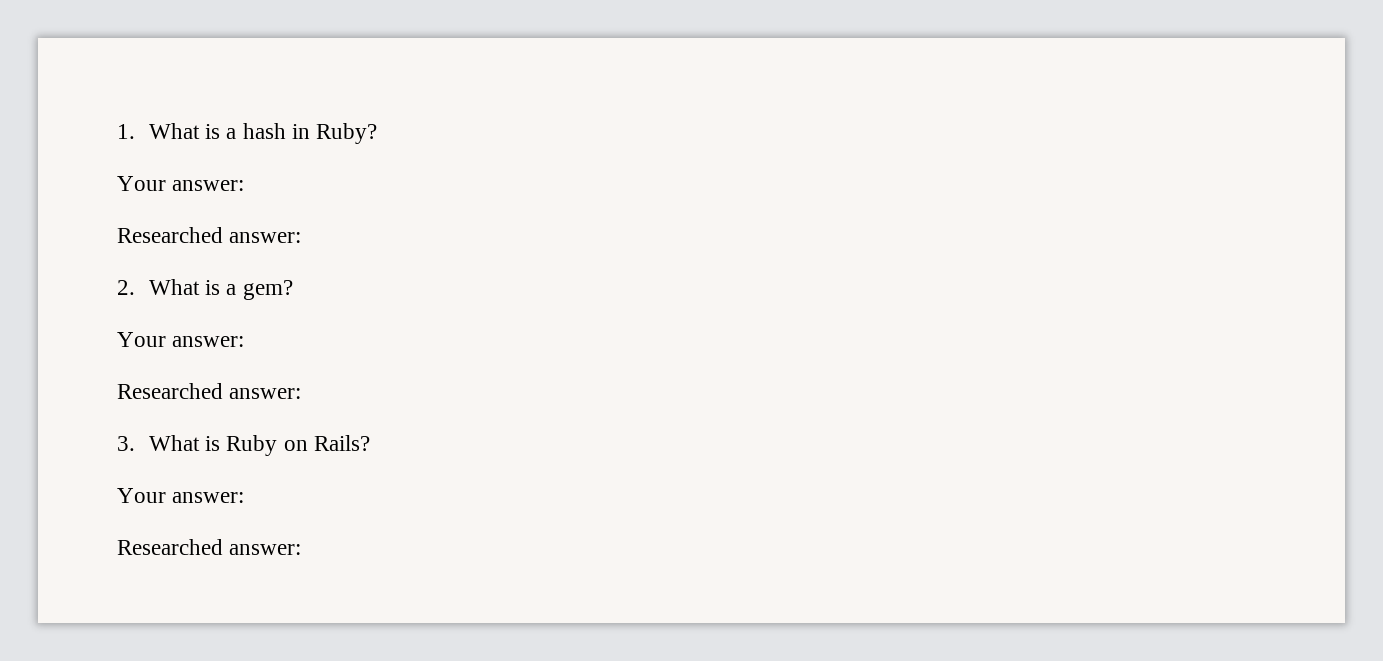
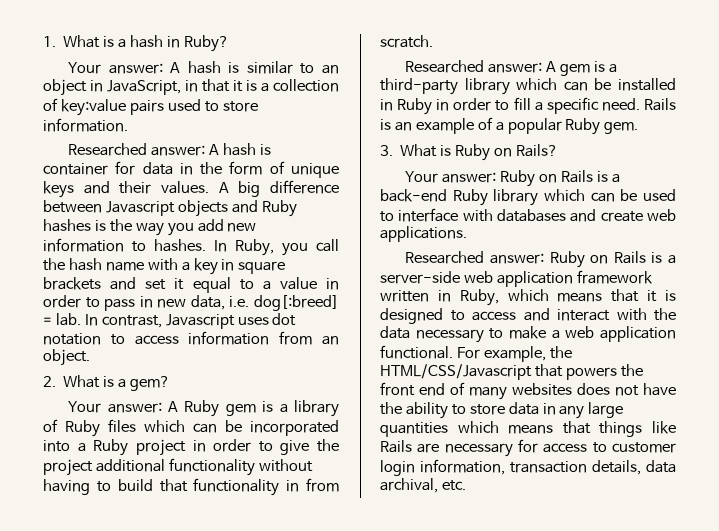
[117,227,302,243] // Researched answer: -> [170,61,340,74] [43,79,339,96] [43,98,258,116] [43,118,128,132] [68,143,271,156] [43,161,339,178] [43,180,339,198] [43,200,297,217] [43,219,257,236] [43,238,339,256] [43,258,286,275] [43,277,339,293] [43,295,339,311] [43,313,297,329] [43,331,340,345] [43,349,90,366] A hash is similar to an object in JavaScript, in that it is a collection of key:value pairs used to store information. // Researched answer: A hash is container for data in the form of unique keys and their values. A big difference between Javascript objects and Ruby hashes is the way you add new information to hashes. In Ruby, you call the hash name with a key in square brackets and set it equal to a value in order to pass in new data, i.e. dog[:breed] = lab. In contrast, Javascript uses dot notation to access information from an object.
[117,383,302,399] // Researched answer: -> [168,400,339,417] [43,419,339,437] [43,439,339,456] [43,458,313,476] [43,478,339,496] [380,35,433,48] [405,60,617,76] [380,78,676,95] [380,97,676,115] [380,117,639,135] A Ruby gem is a library of Ruby files which can be incorporated into a Ruby project in order to give the project additional functionality without having to build that functionality in from scratch. // Researched answer: A gem is a third-party library which can be installed in Ruby in order to fill a specific need. Rails is an example of a popular Ruby gem.
[117,539,302,555] // Researched answer: -> [500,170,620,187] [380,189,676,206] [380,208,676,222] [380,226,467,242] [405,251,676,268] [380,270,653,287] [380,289,677,306] [380,308,676,324] [380,326,676,343] [380,345,572,362] [380,364,643,380] [380,382,676,400] [380,402,624,419] [380,421,676,437] [380,439,676,457] [380,459,676,476] [380,478,466,493] Ruby on Rails is a back-end Ruby library which can be used to interface with databases and create web applications. // Researched answer: Ruby on Rails is a server-side web application framework written in Ruby, which means that it is designed to access and interact with the data necessary to make a web application functional. For example, the HTML/CSS/Javascript that powers the front end of many websites does not have the ability to store data in any large quantities which means that things like Rails are necessary for access to customer login information, transaction details, data archival, etc.

